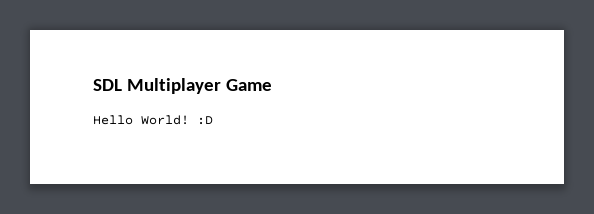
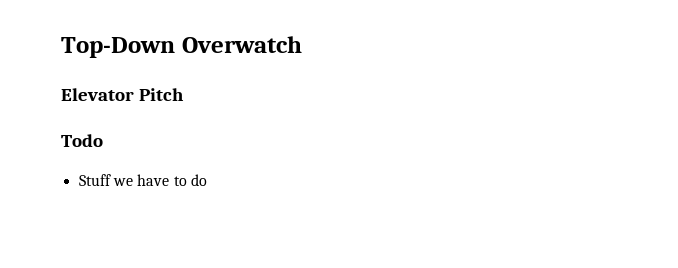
[93,78,273,94] [93,115,213,125] SDL Multiplayer Game // Hello World! :D -> [61,36,302,58] [61,88,184,101] [61,134,103,147] [78,174,207,186] Top-Down Overwatch // Elevator Pitch // Todo // Stuff we have to do

